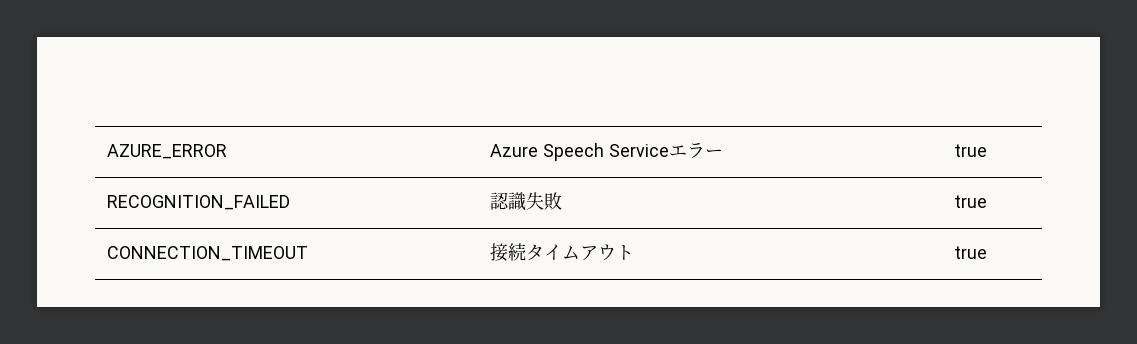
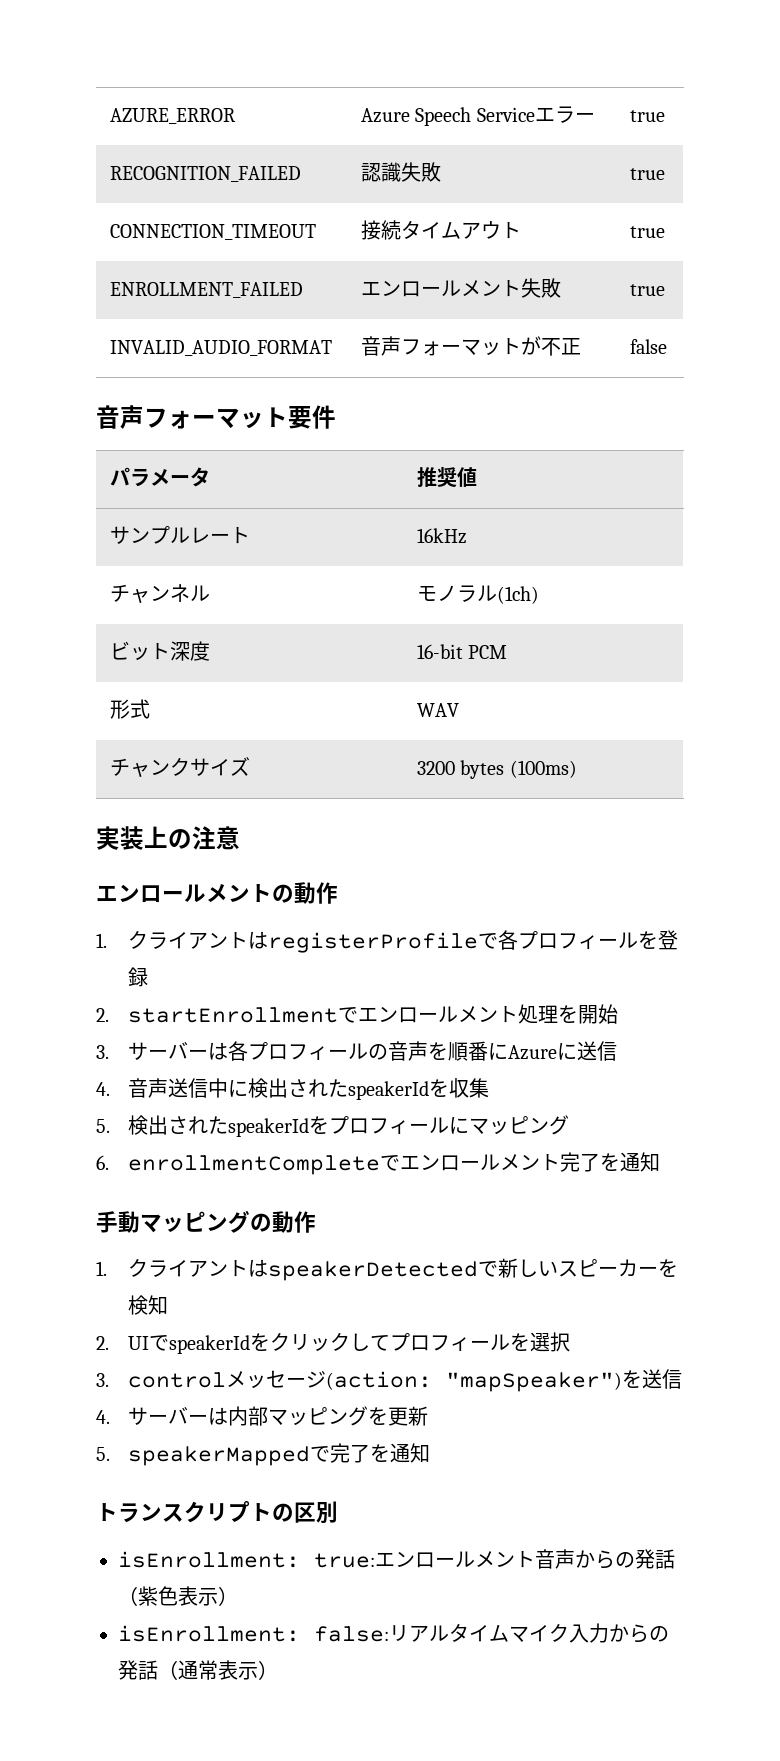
(987, 252) none -> [110,282,304,298] [361,278,562,298] [630,284,666,296] [110,340,333,356] [361,336,582,356] [630,339,668,354] [96,405,336,429] [110,467,211,487] [417,467,478,487] [110,526,251,544] [417,528,468,544] [110,584,211,603] [417,585,540,604] [110,641,211,661] [417,644,508,659] [110,699,151,719] [417,703,460,717] [110,757,251,777] [417,760,577,779] [96,826,240,850] [96,882,338,904] [96,930,678,953] [127,967,148,987] [96,1004,618,1024] [96,1041,617,1061] [96,1078,489,1100] [96,1115,569,1137] [96,1152,660,1175] [96,1210,316,1233] [96,1258,678,1281] [127,1295,168,1315] [96,1332,570,1354] [96,1369,682,1392] [96,1406,428,1426] [96,1443,430,1466] [96,1501,338,1524] [118,1549,675,1569] [118,1586,238,1606] [118,1623,669,1643] [118,1660,278,1680] // ENROLLMENT_FAILED | エンロールメント失敗 | true // INVALID_AUDIO_FORMAT | 音声フォーマットが不正 | false // 音声フォーマット要件 // パラメータ | 推奨値 // サンプルレート | 16kHz // チャンネル | モノラル(1ch) // ビット深度 | 16-bit PCM // 形式 | WAV // チャンクサイズ | 3200 bytes (100ms) // 実装上の注意 // エンロールメントの動作 // 1.クライアントはregisterProfileで各プロフィールを登録 // 2. startEnrollmentでエンロールメント処理を開始 // 3.サーバーは各プロフィールの音声を順番にAzureに送信 // 4.音声送信中に検出されたspeakerIdを収集 // 5.検出されたspeakerIdをプロフィールにマッピング // 6. enrollmentCompleteでエンロールメント完了を通知 // 手動マッピングの動作 // 1.クライアントはspeakerDetectedで新しいスピーカーを検知 // 2. UIでspeakerIdをクリックしてプロフィールを選択 // 3. controlメッセージ(action: "mapSpeaker")を送信 // 4.サーバーは内部マッピングを更新 // 5. speakerMappedで完了を通知 // トランスクリプトの区別 // isEnrollment: true:エンロールメント音声からの発話（紫色表示） // isEnrollment: false:リアルタイムマイク入力からの発話（通常表示）

